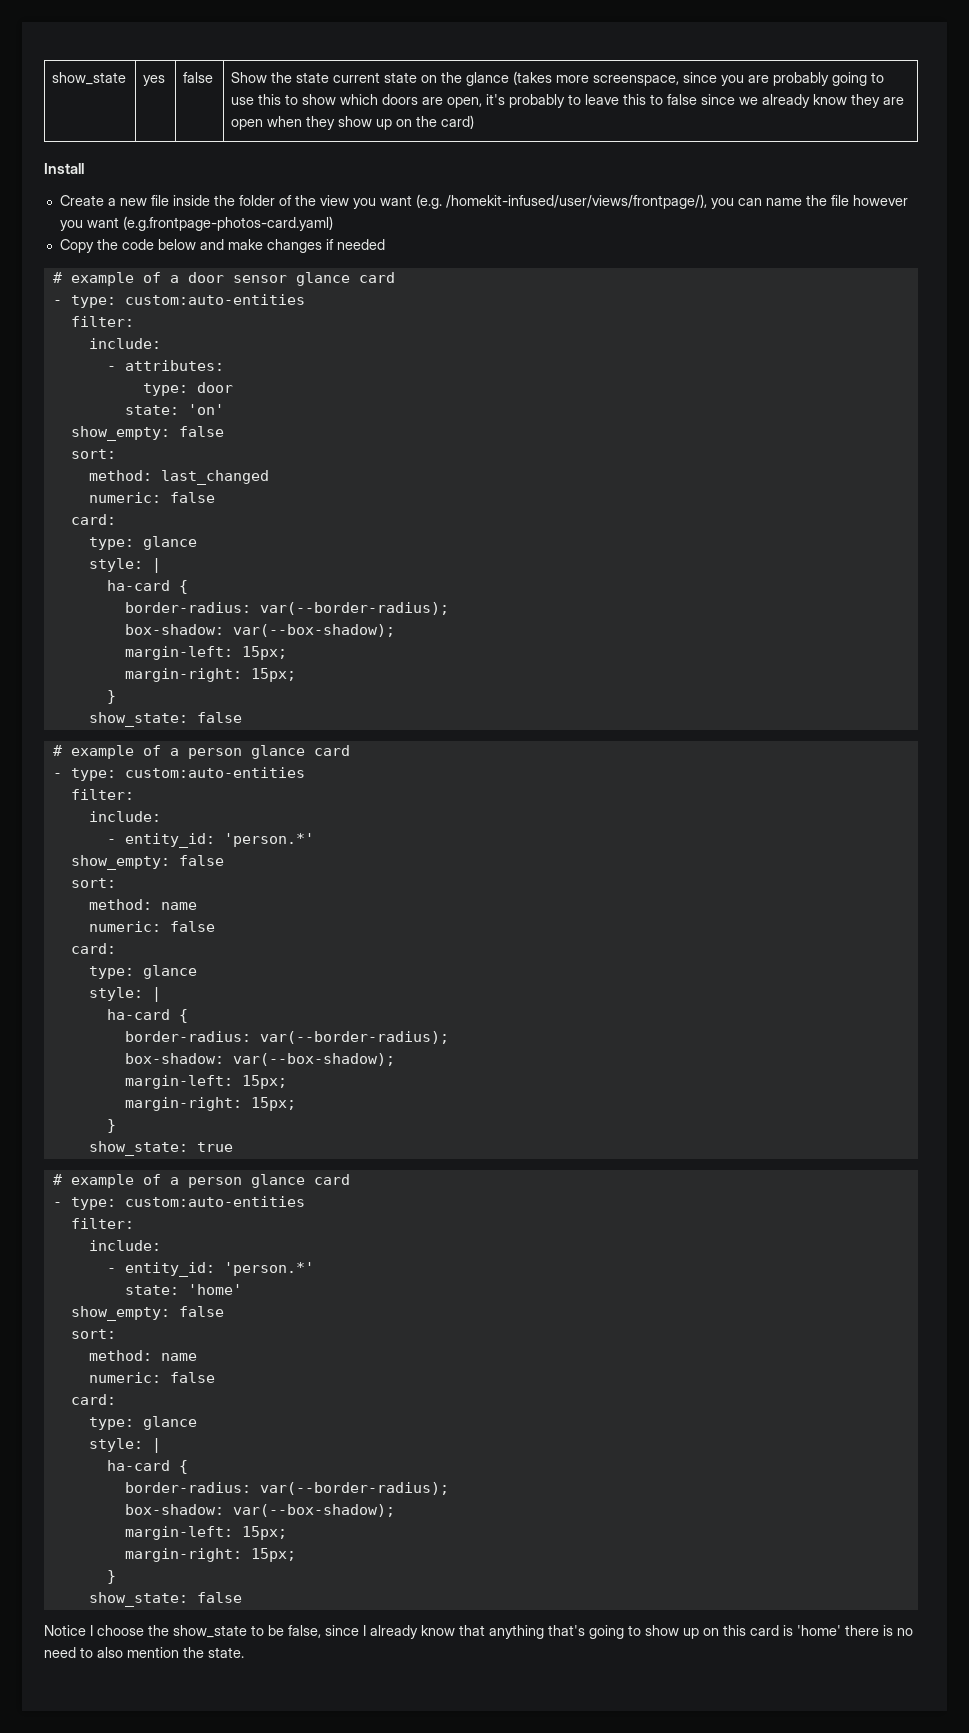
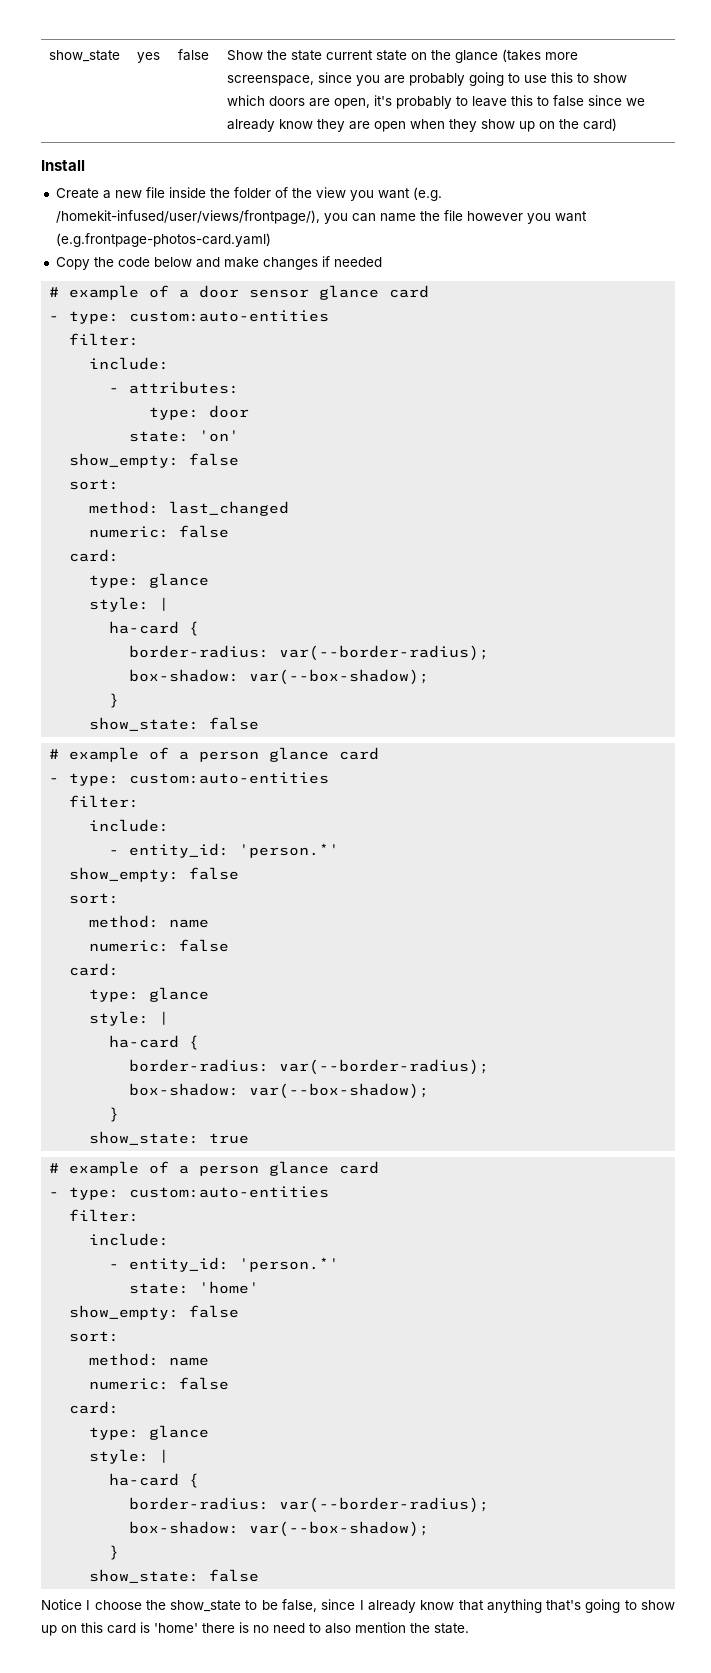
[124,646,287,660] [124,668,296,682] // margin-left: 15px; // margin-right: 15px; -> (430, 677) none
[124,1075,287,1089] [124,1097,296,1111] // margin-left: 15px; // margin-right: 15px; -> (430, 1091) none
[124,1526,287,1540] [124,1548,296,1562] // margin-left: 15px; // margin-right: 15px; -> (430, 1529) none

